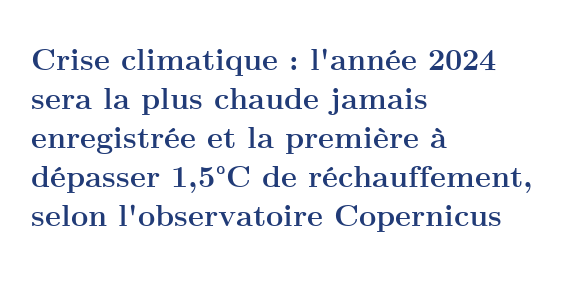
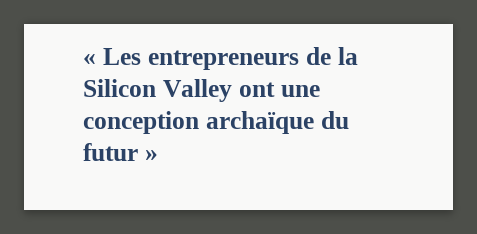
[31,48,496,76] [31,88,428,115] [31,127,447,154] [31,166,533,193] [31,204,502,232] Crise climatique : l'année 2024 sera la plus chaude jamais enregistrée et la première à dépasser 1,5°C de réchauffement, selon l'observatoire Copernicus -> [83,47,358,70] [83,79,320,102] [83,111,349,134] [83,143,158,161] « Les entrepreneurs de la Silicon Valley ont une conception archaïque du futur »

